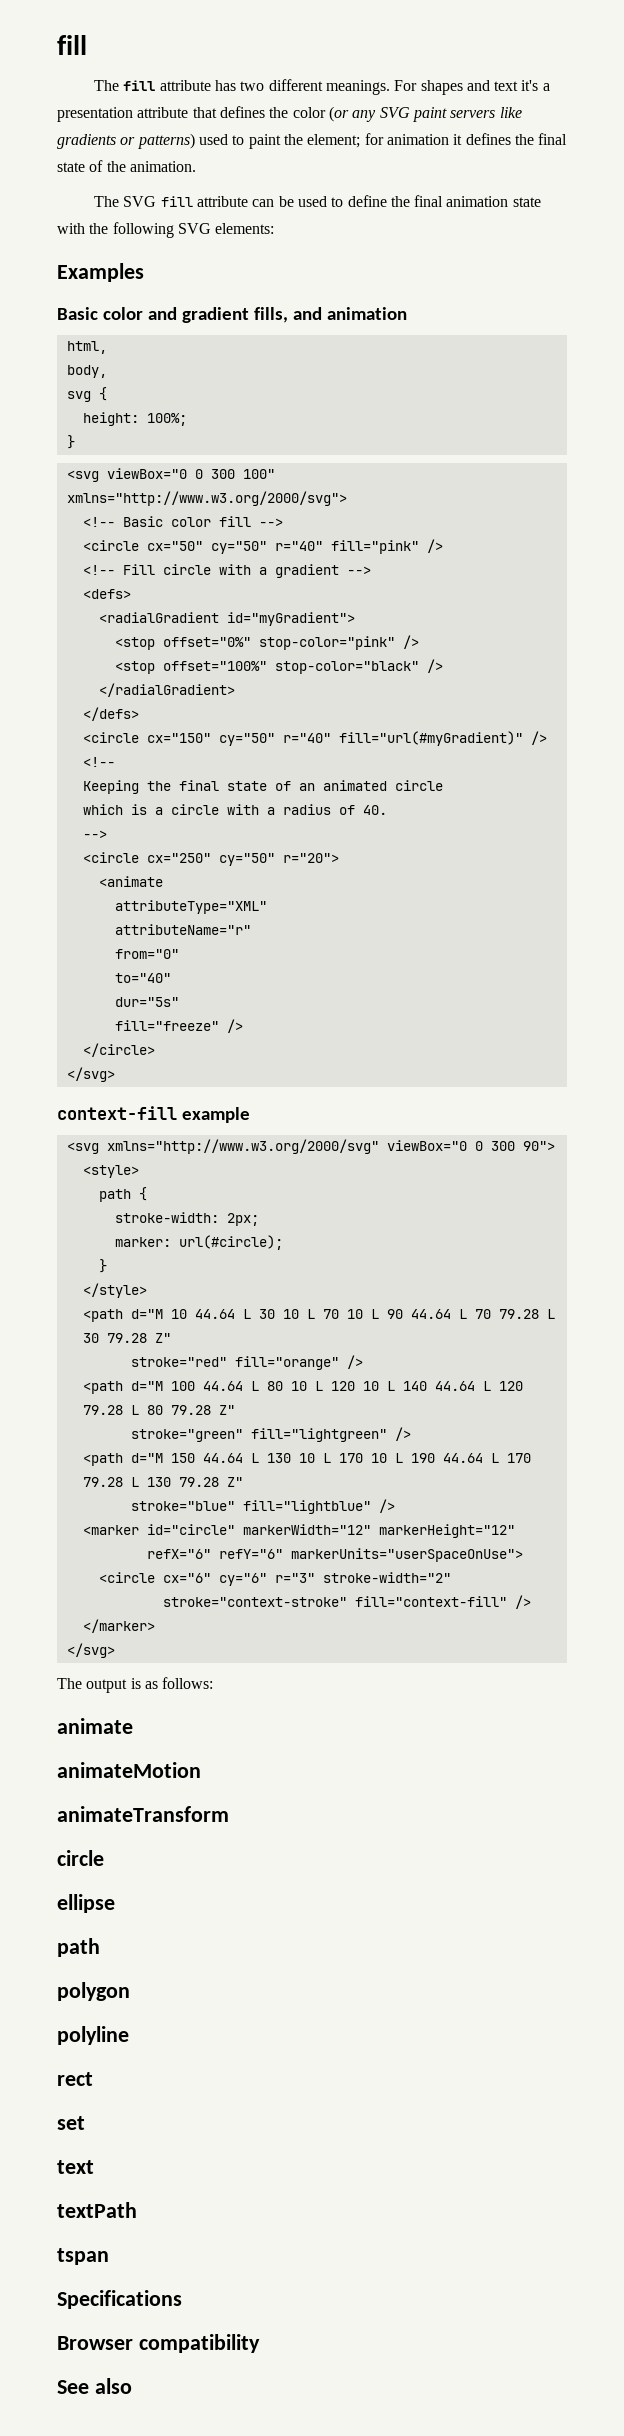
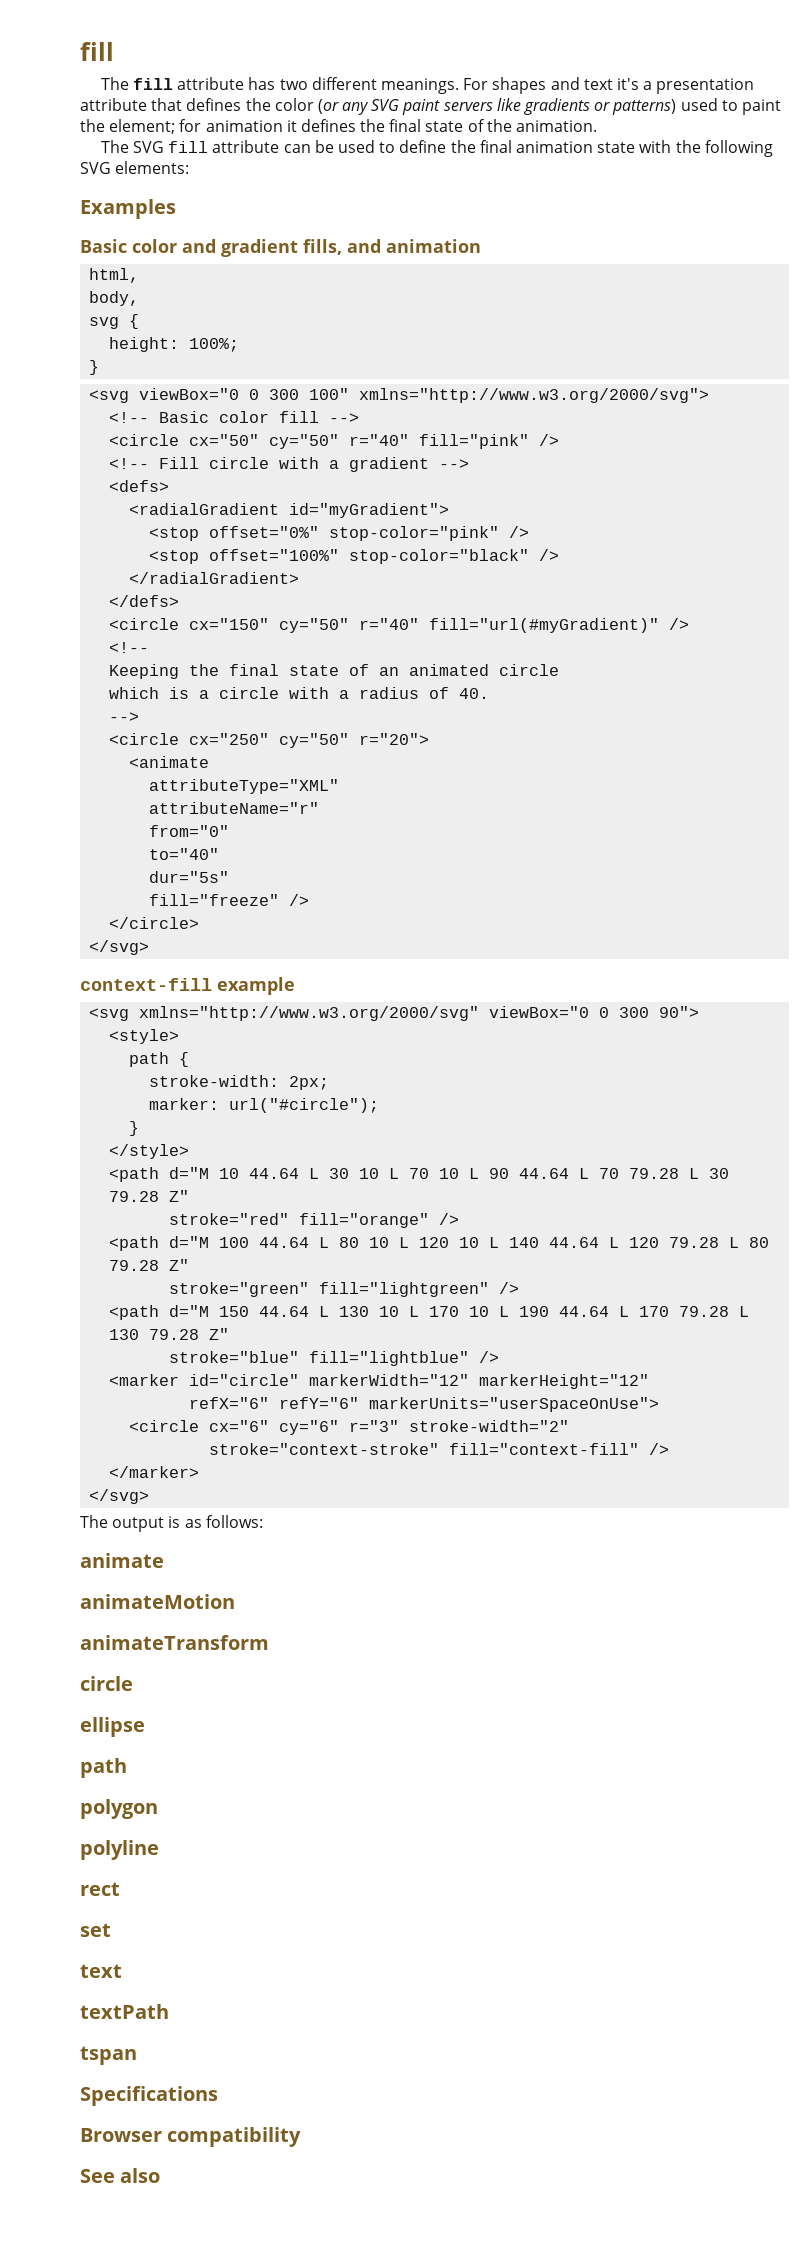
[178,1235,283,1250] url(#circle); -> [229,1098,380,1113] url("#circle");

